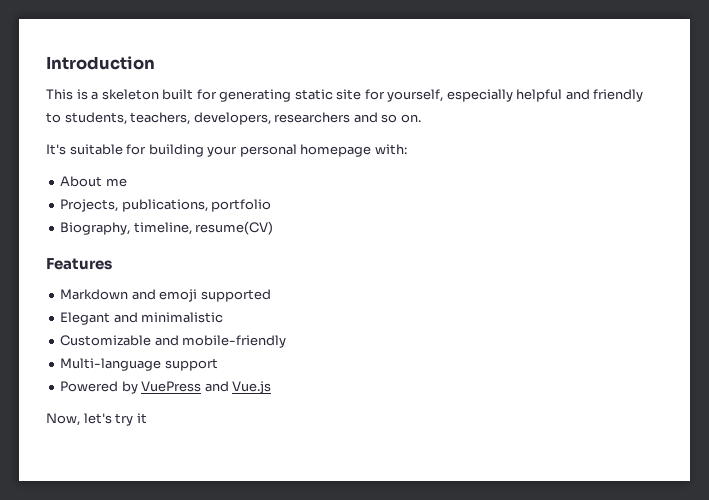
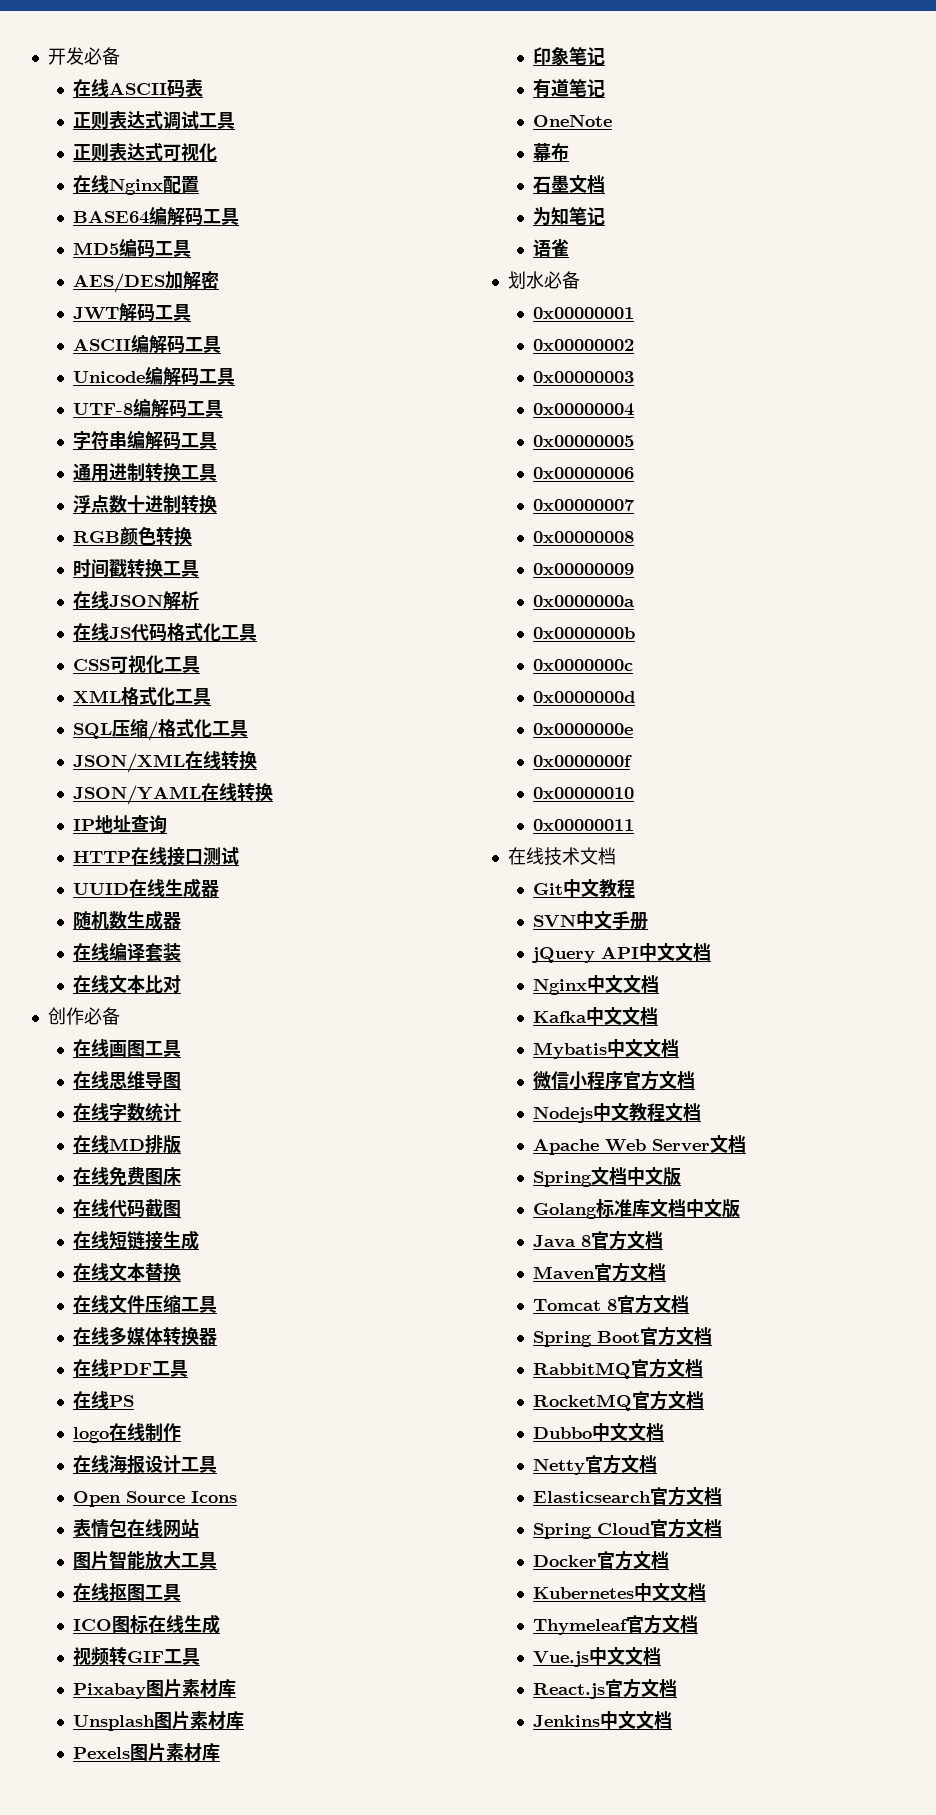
[46,56,155,70] [46,89,644,102] [46,112,421,125] [46,144,407,157] [60,176,127,187] [60,199,272,212] [60,221,274,235] [46,258,112,270] [60,289,271,302] [60,312,224,325] [60,335,287,348] [60,358,218,371] [60,381,272,394] [46,413,147,426] Introduction // This is a skeleton built for generating static site for yourself, especially helpful and friendly to students, teachers, developers, researchers and so on. // It's suitable for building your personal homepage with: // About me // Projects, publications, portfolio // Biography, timeline, resume(CV) // Features // Markdown and emoji supported // Elegant and minimalistic // Customizable and mobile-friendly // Multi-language support // Powered by VuePress and Vue.js // Now, let's try it -> [47,47,120,65] [72,79,203,97] [72,111,235,130] [72,143,217,162] [72,175,199,195] [72,206,239,225] [72,238,191,257] [72,271,219,293] [72,303,191,321] [72,334,221,353] [72,366,235,385] [72,398,223,417] [72,430,217,449] [72,463,217,482] [72,495,217,514] [72,526,192,546] [72,559,199,578] [72,591,199,609] [72,623,257,642] [72,655,200,674] [72,687,211,706] [72,718,248,741] [72,751,257,773] [72,783,273,805] [72,815,167,834] [72,847,239,866] [72,878,219,898] [72,910,181,930] [72,942,181,962] [72,975,181,993] [47,1007,120,1025] [72,1039,181,1057] [72,1071,181,1090] [72,1102,181,1122] [72,1135,181,1154] [72,1166,181,1186] [72,1199,181,1217] [72,1230,199,1250] [72,1263,181,1282] [72,1294,217,1313] [72,1326,217,1346] [72,1359,188,1377] [72,1391,134,1409] [72,1423,181,1443] [72,1455,217,1474] [72,1491,237,1507] [72,1518,199,1538] [72,1550,217,1570] [72,1583,181,1601] [72,1614,220,1634] [72,1647,200,1666] [72,1679,236,1699] [72,1711,244,1731] [72,1743,220,1762] [532,47,605,66] [532,79,605,98] [532,114,612,127] [532,143,569,161] [532,175,605,194] [532,207,605,226] [532,239,569,257] [507,271,580,289] [532,307,634,319] [532,339,634,351] [532,371,634,383] [532,403,634,416] [532,435,634,447] [532,467,634,479] [532,499,635,511] [532,531,634,543] [532,563,634,575] [532,595,635,607] [532,627,635,639] [532,659,633,671] [532,691,635,703] [532,723,633,735] [532,755,632,767] [532,787,634,799] [532,819,634,831] [507,847,616,866] [532,879,635,898] [532,911,648,930] [530,943,711,963] [532,975,659,995] [532,1007,658,1025] [532,1039,679,1059] [532,1070,695,1090] [532,1103,701,1123] [532,1135,746,1155] [532,1167,681,1187] [532,1199,740,1219] [532,1230,663,1250] [532,1262,666,1282] [532,1294,689,1314] [532,1326,712,1347] [532,1358,703,1379] [532,1390,704,1411] [532,1423,664,1441] [532,1454,657,1475] [532,1486,722,1506] [532,1518,722,1539] [532,1550,669,1570] [532,1583,706,1601] [532,1614,698,1635] [532,1647,661,1667] [532,1678,677,1699] [532,1711,672,1729] 开发必备 // 在线ASCII码表 // 正则表达式调试工具 // 正则表达式可视化 // 在线Nginx配置 // BASE64编解码工具 // MD5编码工具 // AES/DES加解密 // JWT解码工具 // ASCII编解码工具 // Unicode编解码工具 // UTF-8编解码工具 // 字符串编解码工具 // 通用进制转换工具 // 浮点数十进制转换 // RGB颜色转换 // 时间戳转换工具 // 在线JSON解析 // 在线JS代码格式化工具 // CSS可视化工具 // XML格式化工具 // SQL压缩/格式化工具 // JSON/XML在线转换 // JSON/YAML在线转换 // IP地址查询 // HTTP在线接口测试 // UUID在线生成器 // 随机数生成器 // 在线编译套装 // 在线文本比对 // 创作必备 // 在线画图工具 // 在线思维导图 // 在线字数统计 // 在线MD排版 // 在线免费图床 // 在线代码截图 // 在线短链接生成 // 在线文本替换 // 在线文件压缩工具 // 在线多媒体转换器 // 在线PDF工具 // 在线PS // logo在线制作 // 在线海报设计工具 // Open Source Icons // 表情包在线网站 // 图片智能放大工具 // 在线抠图工具 // ICO图标在线生成 // 视频转GIF工具 // Pixabay图片素材库 // Unsplash图片素材库 // Pexels图片素材库 // 印象笔记 // 有道笔记 // OneNote // 幕布 // 石墨文档 // 为知笔记 // 语雀 // 划水必备 // 0x00000001 // 0x00000002 // 0x00000003 // 0x00000004 // 0x00000005 // 0x00000006 // 0x00000007 // 0x00000008 // 0x00000009 // 0x0000000a // 0x0000000b // 0x0000000c // 0x0000000d // 0x0000000e // 0x0000000f // 0x00000010 // 0x00000011 // 在线技术文档 // Git中文教程 // SVN中文手册 // jQuery API中文文档 // Nginx中文文档 // Kafka中文文档 // Mybatis中文文档 // 微信小程序官方文档 // Nodejs中文教程文档 // Apache Web Server文档 // Spring文档中文版 // Golang标准库文档中文版 // Java 8官方文档 // Maven官方文档 // Tomcat 8官方文档 // Spring Boot官方文档 // RabbitMQ官方文档 // RocketMQ官方文档 // Dubbo中文文档 // Netty官方文档 // Elasticsearch官方文档 // Spring Cloud官方文档 // Docker官方文档 // Kubernetes中文文档 // Thymeleaf官方文档 // Vue.js中文文档 // React.js官方文档 // Jenkins中文文档

